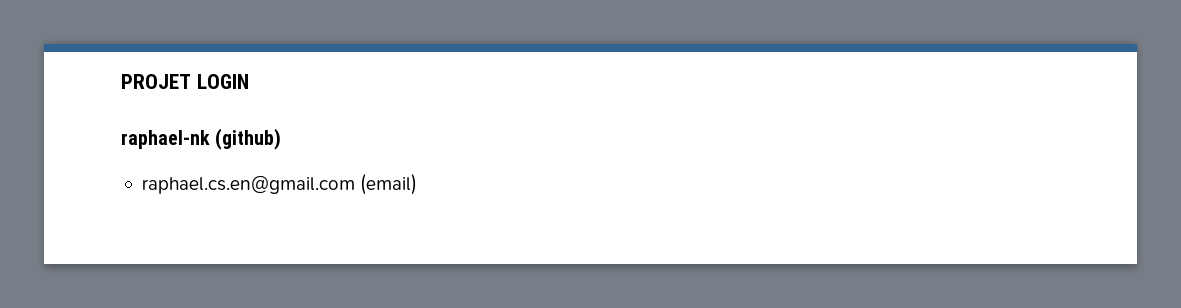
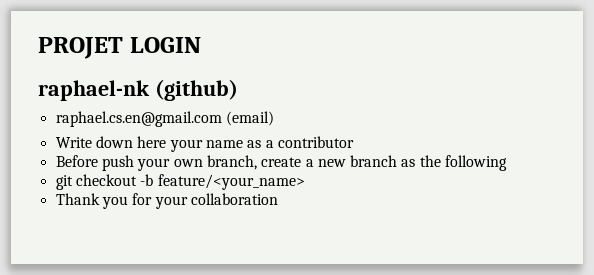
(418, 184) none -> [55,136,354,152] [55,155,508,171] [55,174,305,190] [55,193,278,209] // Write down here your name as a contributor // Before push your own branch, create a new branch as the following // git checkout -b feature/<your_name> // Thank you for your collaboration

